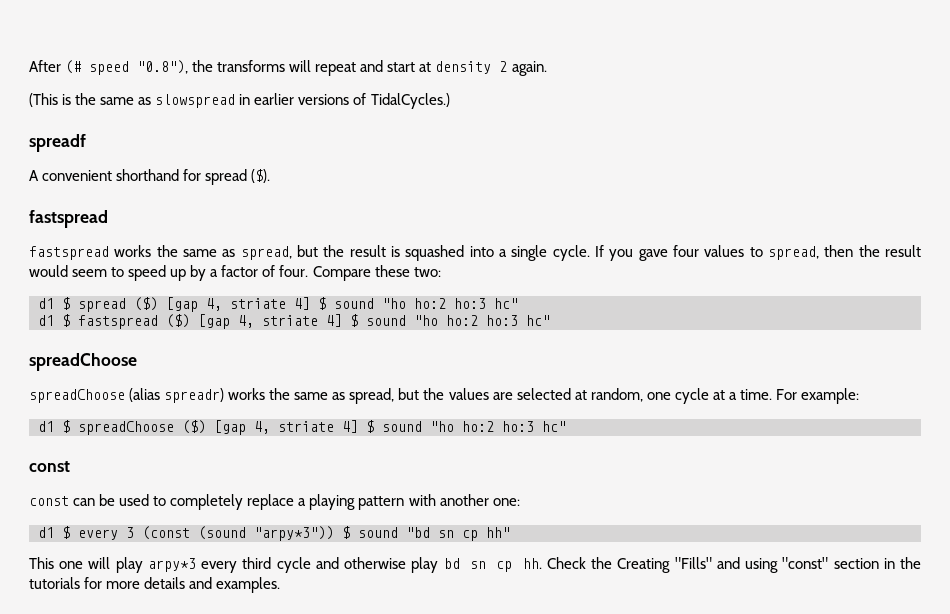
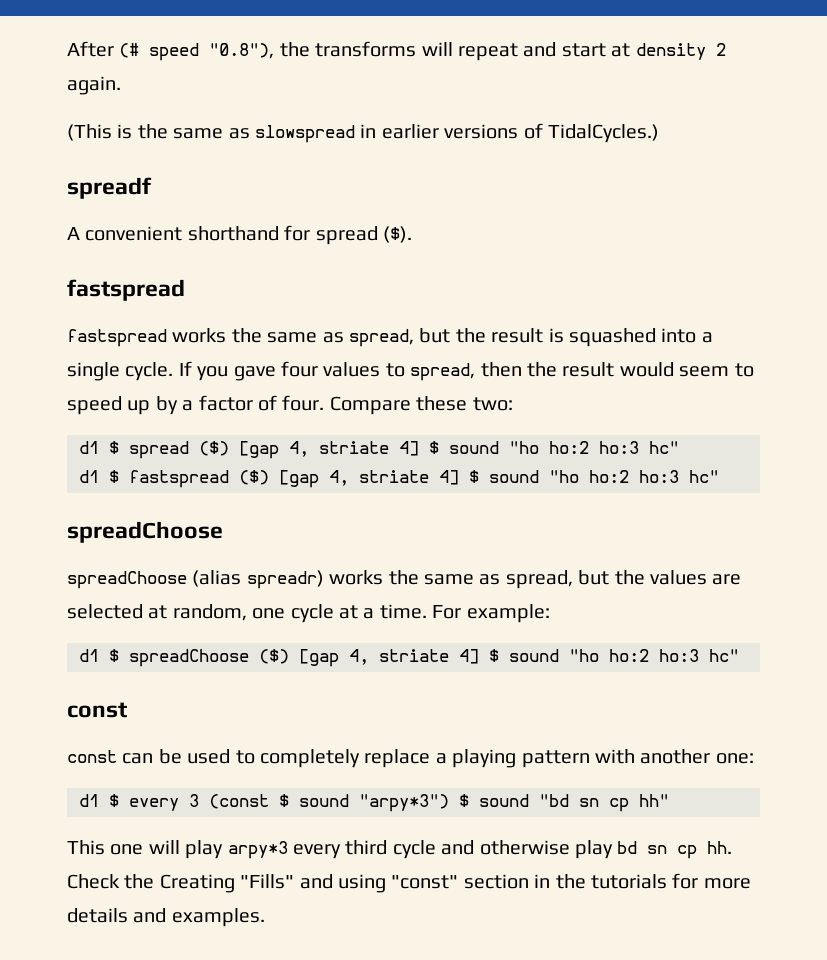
[198,526,334,541] (sound "arpy*3")) -> [279,794,449,812] $ sound "arpy*3")

